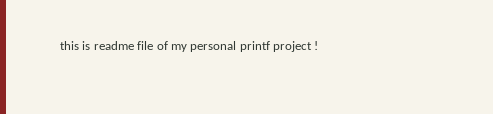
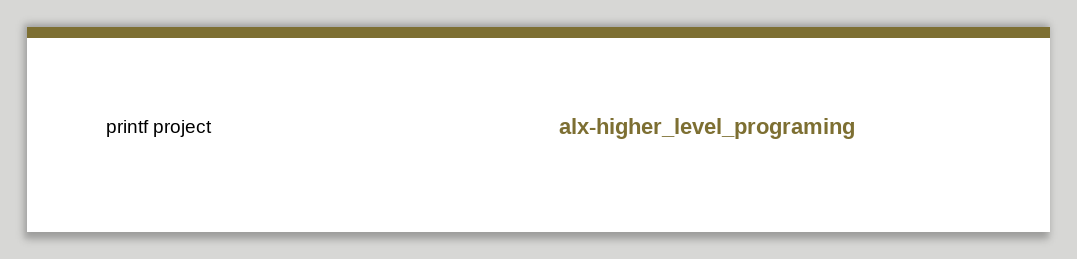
[60,41,237,52] this is readme file of my personal -> (106, 128) none
[314,41,319,50] ! -> [559,118,855,139] // alx-higher_level_programing

